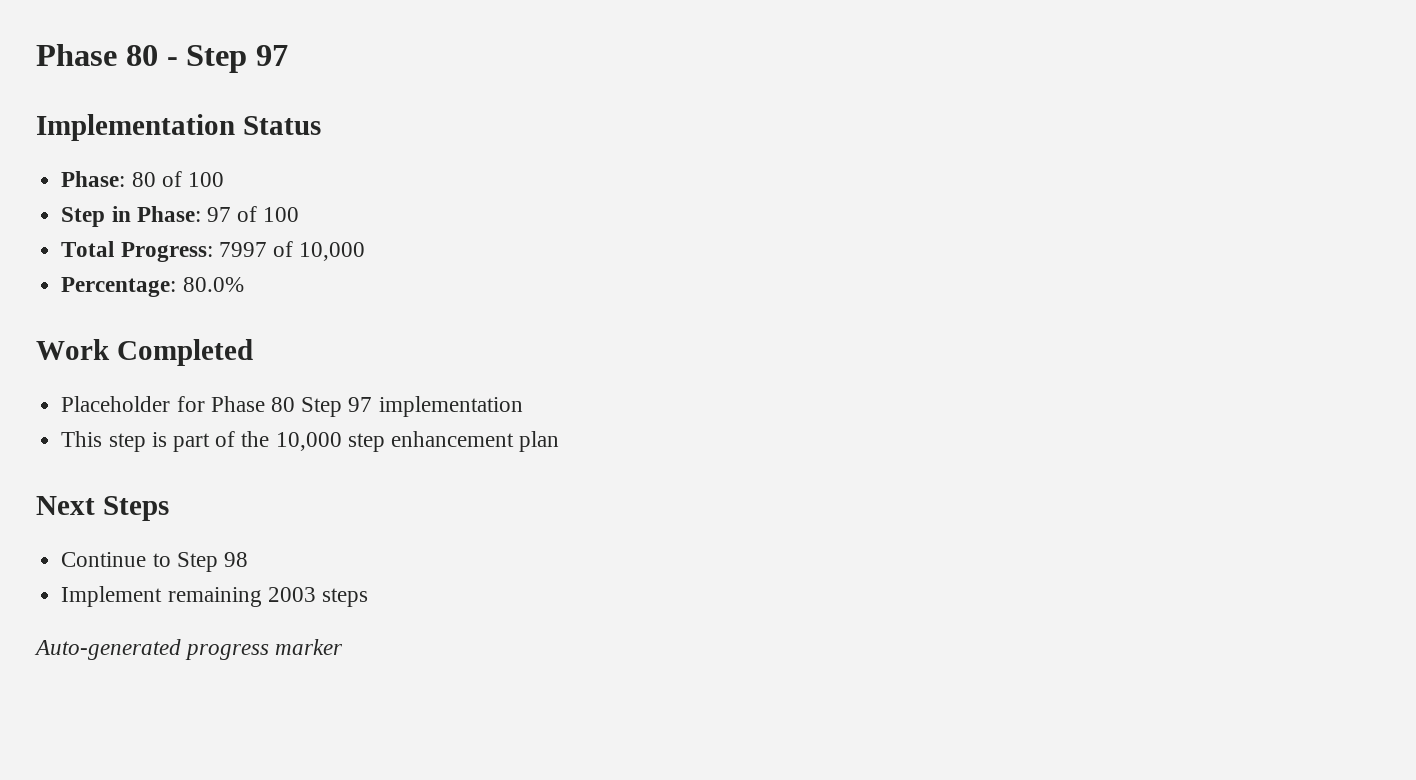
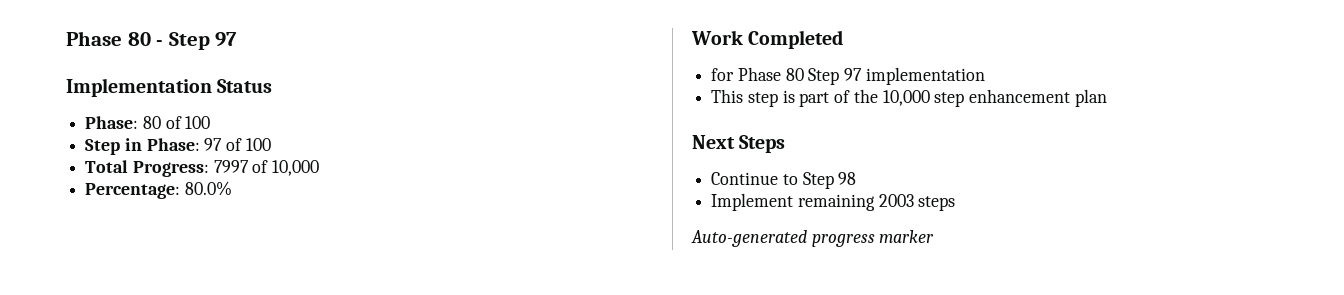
[61,396,171,412] Placeholder -> (844, 39) none

